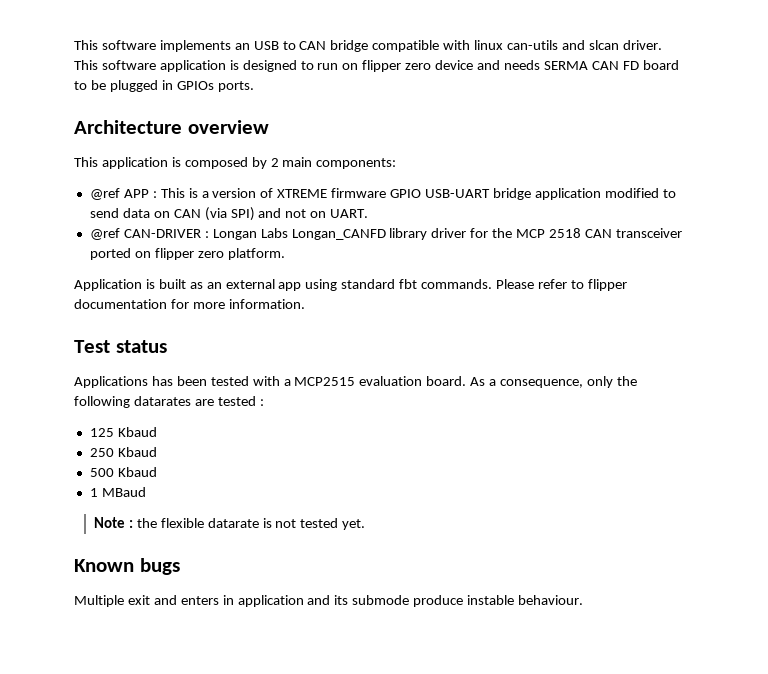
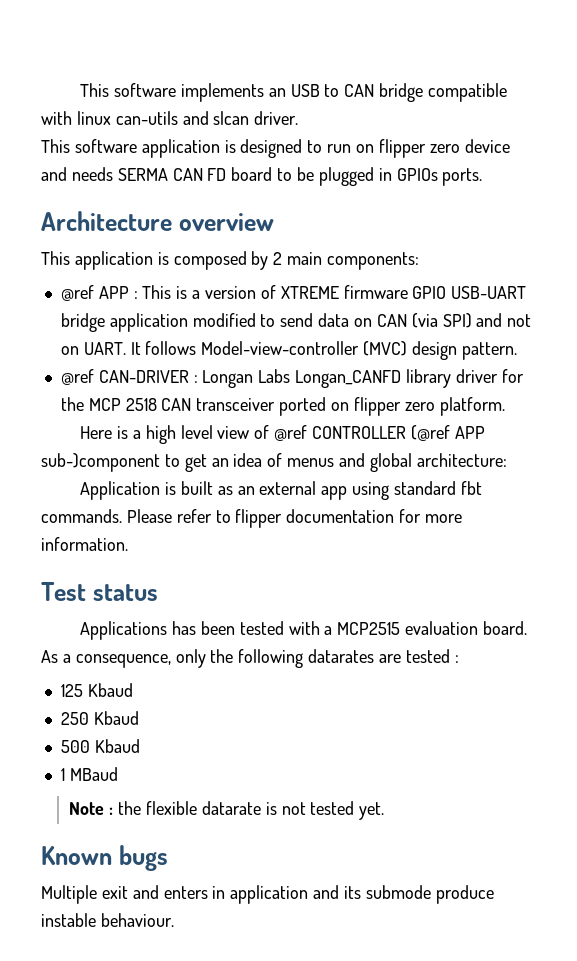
(369, 213) none -> [130,341,517,360] It follows Model-view-controller (MVC) design pattern.
(285, 254) none -> [80,425,485,444] [41,453,507,472] // Here is a high level view of @ref CONTROLLER (@ref APP sub-)component to get an idea of menus and global architecture:

